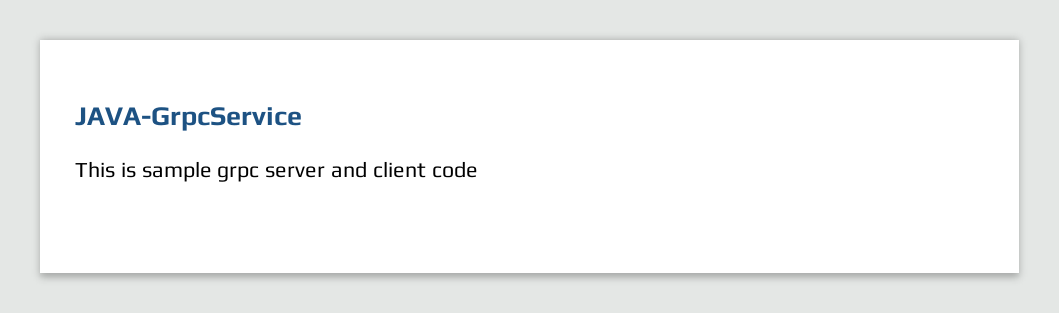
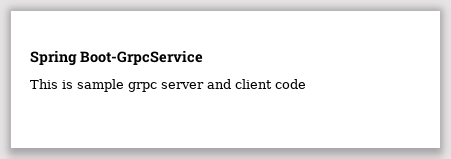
[75,107,302,131] JAVA-GrpcService -> [30,50,203,66] Spring Boot-GrpcService

